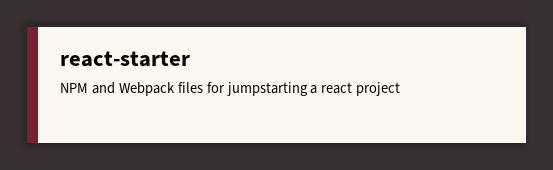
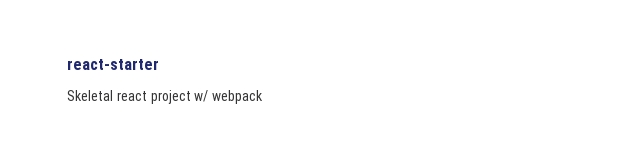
[60,82,401,96] NPM and Webpack files for jumpstarting a react project -> [67,90,264,104] Skeletal react project w/ webpack

